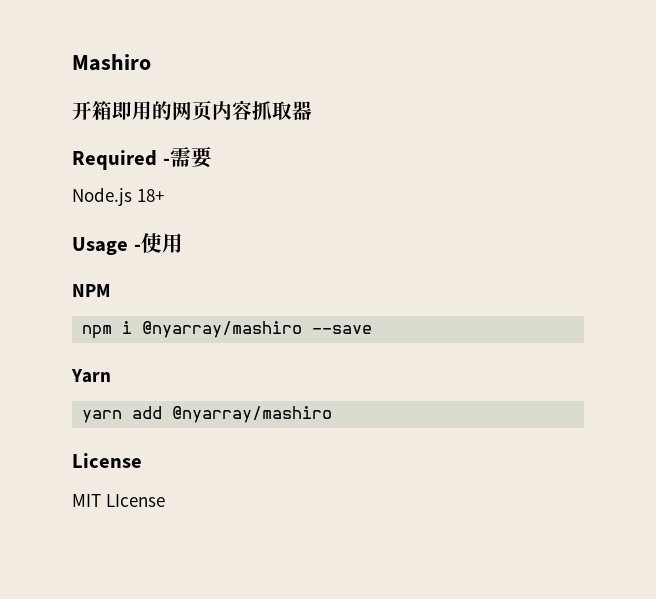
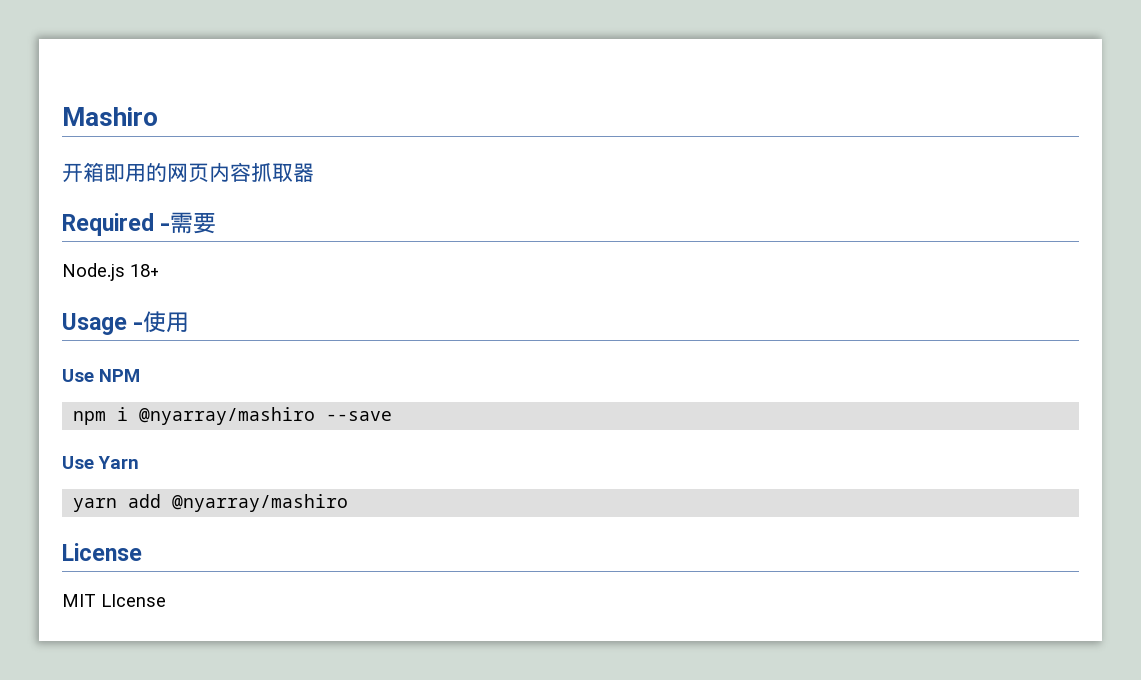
(183, 243) none -> [62,369,94,382] Use
(373, 329) none -> [62,456,94,469] Use

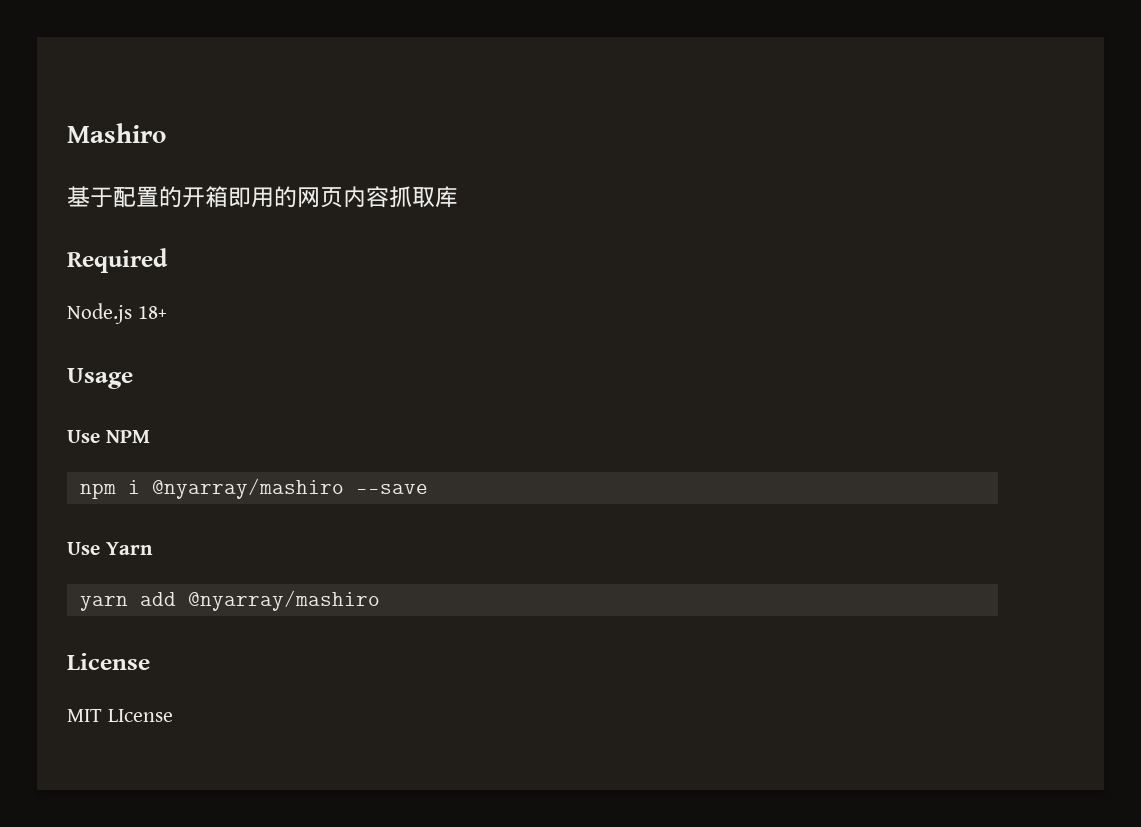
(158, 116) none -> [67,186,182,208] 基于配置的
[293,163,314,182] 器 -> [435,186,458,208] 库
[160,212,217,234] -需要 -> (168, 260) none
[133,311,190,333] -使用 -> (133, 378) none

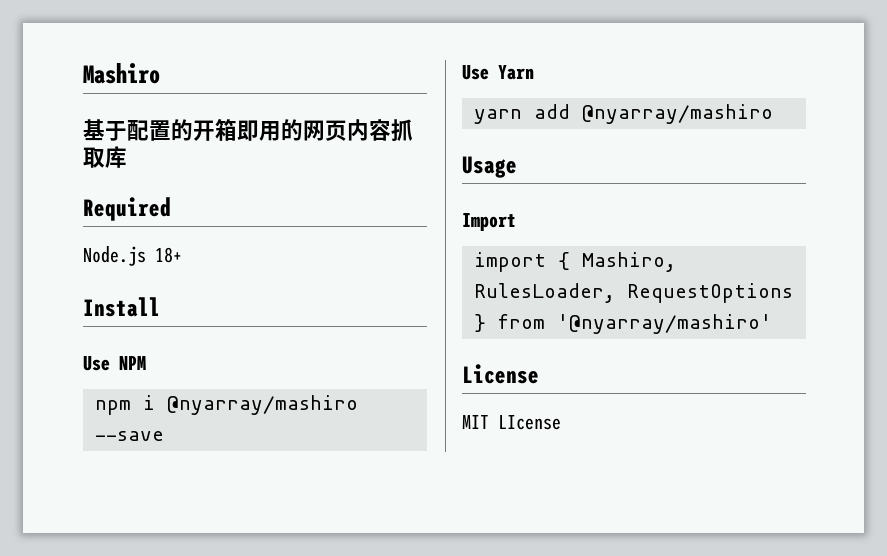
[67,368,133,389] Usage -> [83,297,160,317] Install
(380, 600) none -> [462,156,517,178] [462,213,516,231] [474,252,676,272] [474,283,793,303] [474,314,772,334] // Usage // Import // import { Mashiro, RulesLoader, RequestOptions } from '@nyarray/mashiro'

